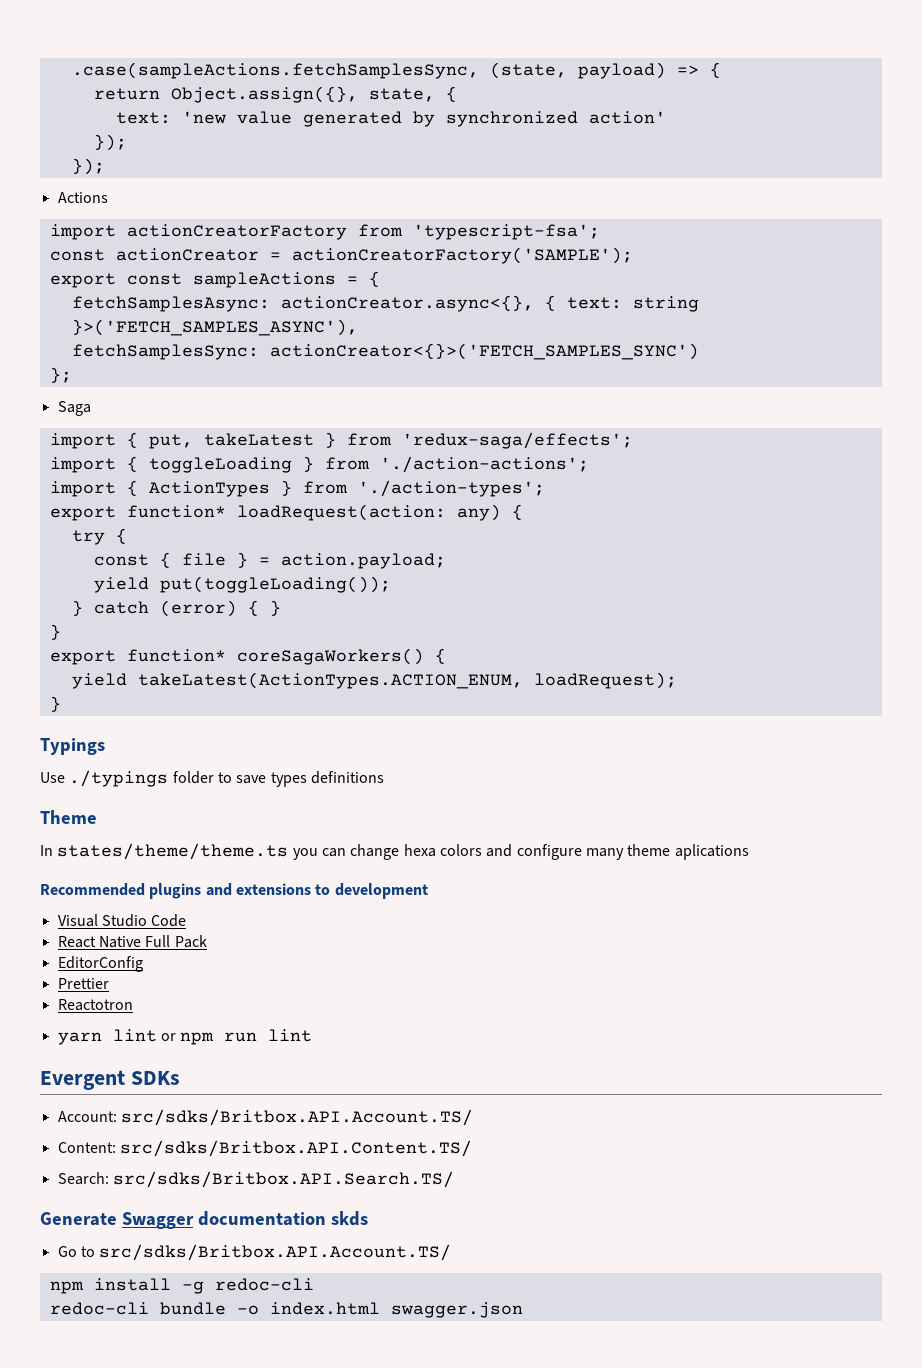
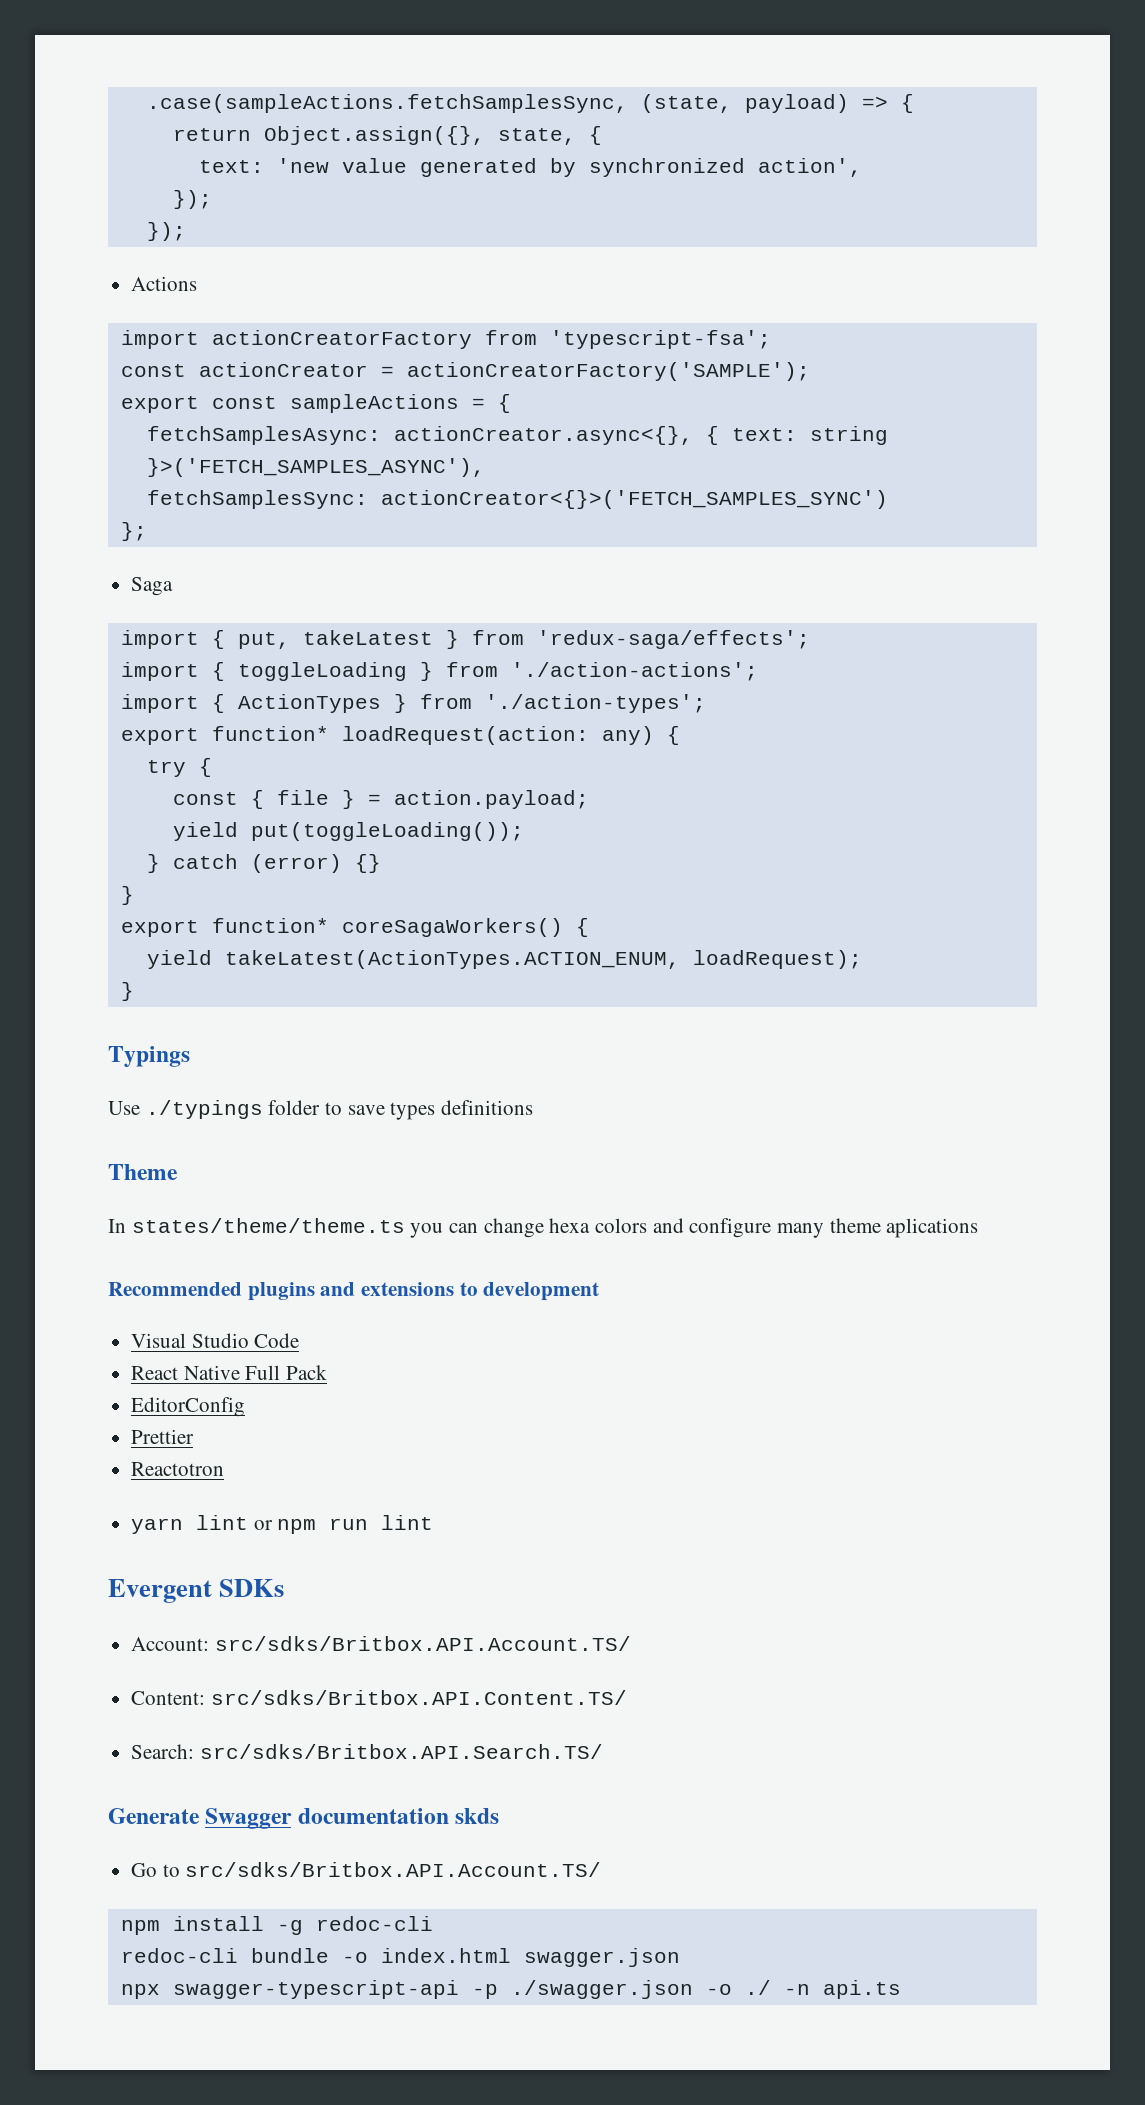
[588,111,666,124] action' -> [757,158,862,177] action',
[247,600,281,616] { } -> [354,854,381,873] {}
(523, 1310) none -> [120,1980,901,1999] // npx swagger-typescript-api -p ./swagger.json -o ./ -n api.ts

